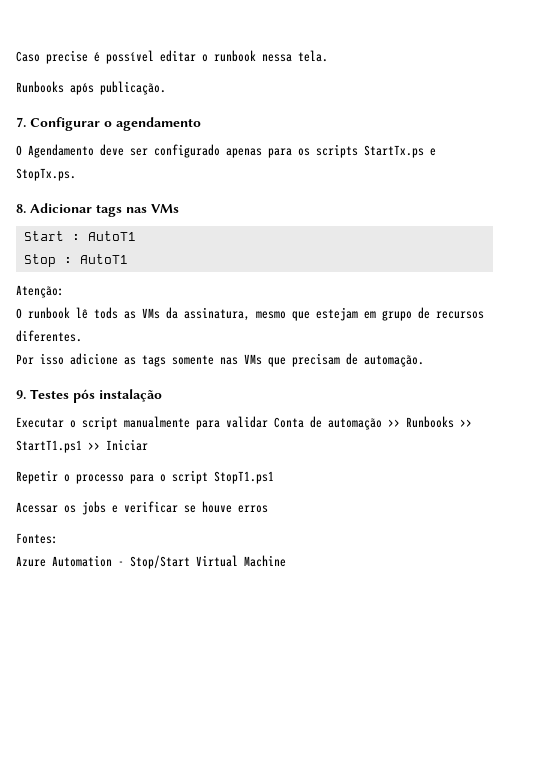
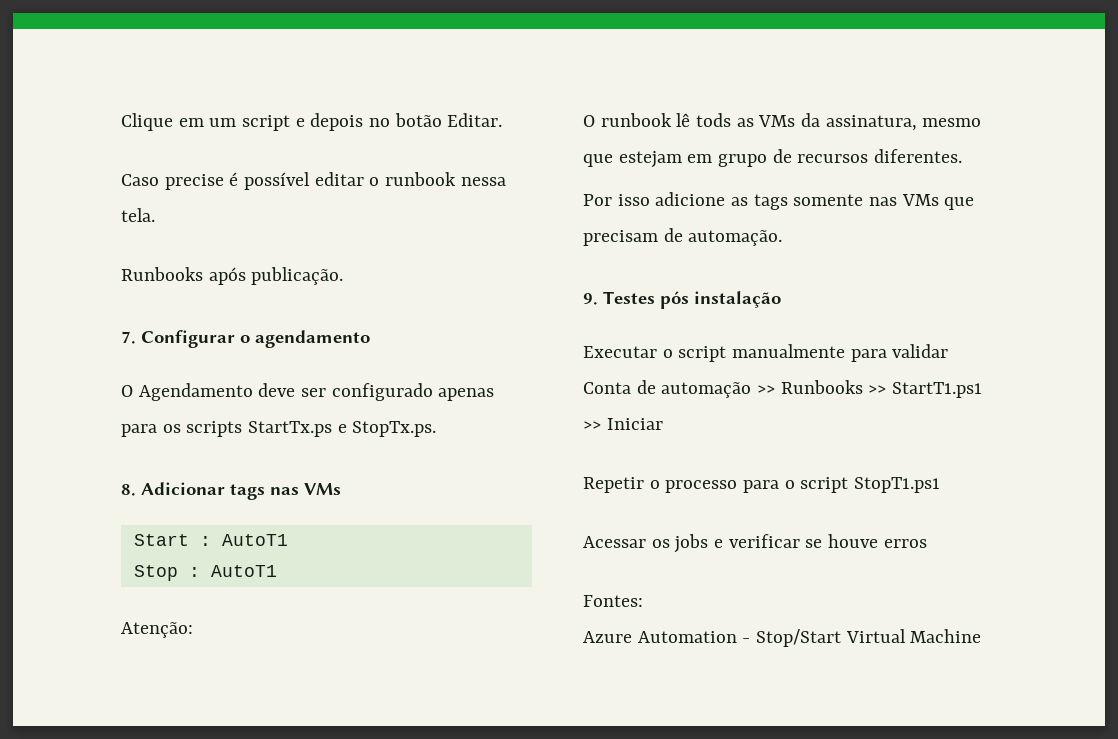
(16, 56) none -> [121,113,503,131] Clique em um script e depois no botão Editar. //

